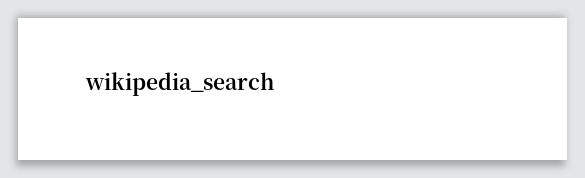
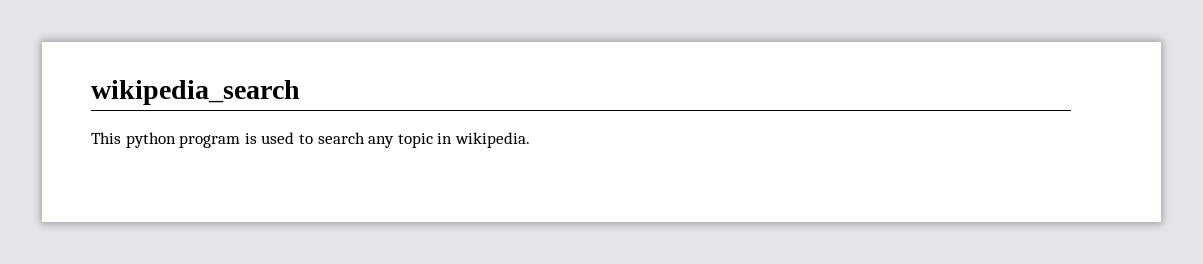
(274, 84) none -> [91,132,530,148] // This python program is used to search any topic in wikipedia.

